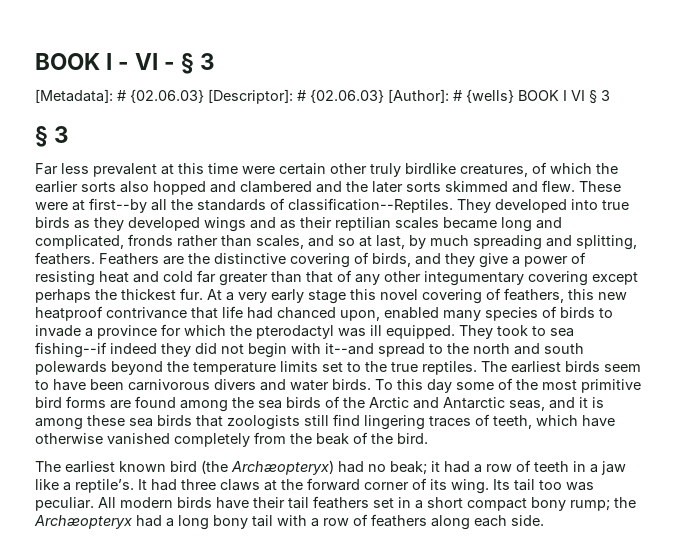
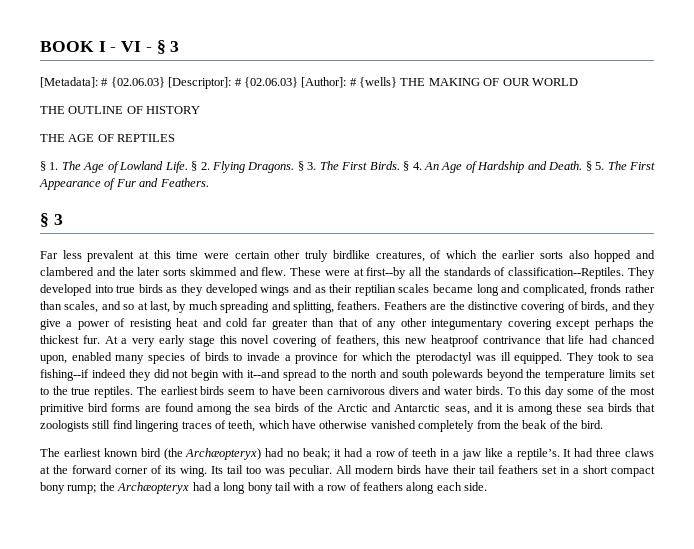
[518,90,610,104] BOOK I VI § 3 -> [400,78,578,86] [40,106,201,114] [40,134,176,142] [40,161,656,173] [39,178,209,190] THE MAKING OF OUR WORLD // THE OUTLINE OF HISTORY // THE AGE OF REPTILES // § 1. The Age of Lowland Life. § 2. Flying Dragons. § 3. The First Birds. § 4. An Age of Hardship and Death. § 5. The First Appearance of Fur and Feathers.

